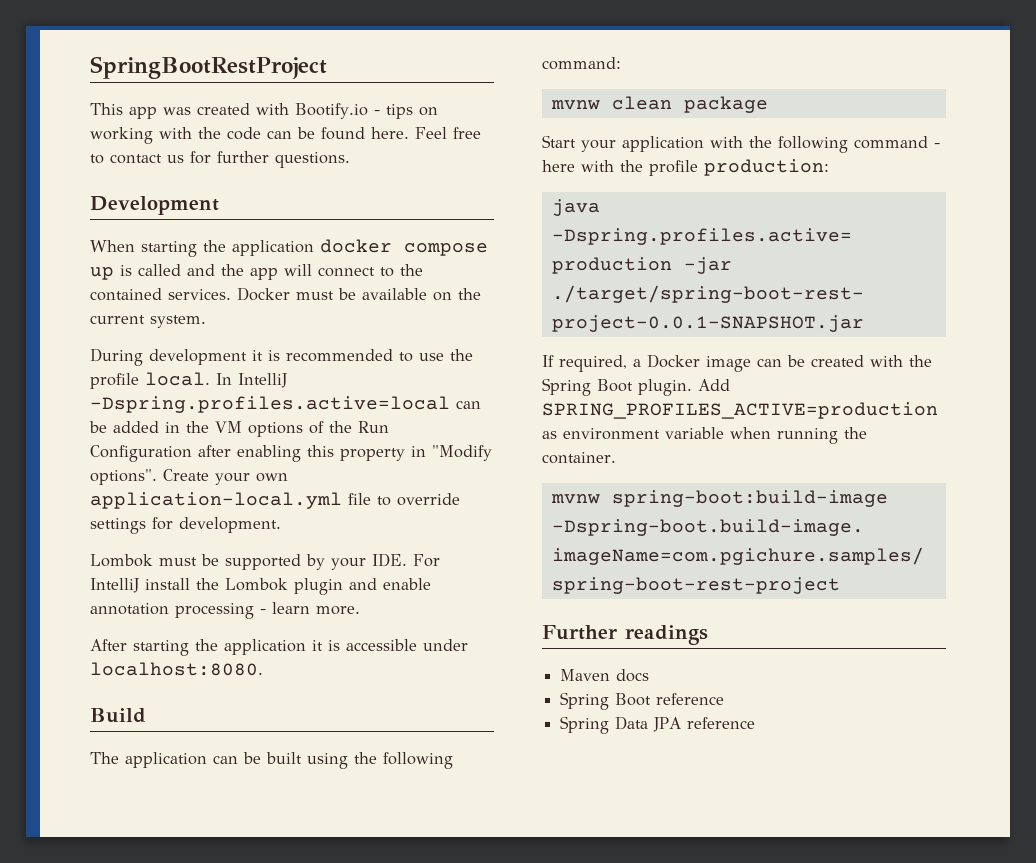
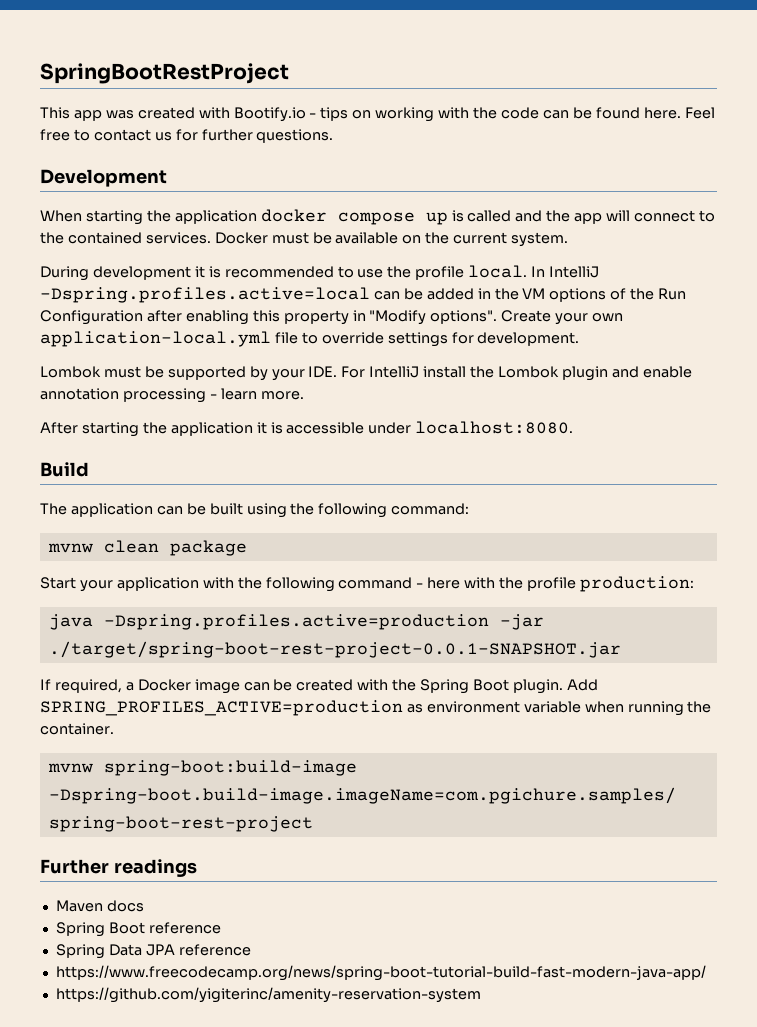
(756, 723) none -> [55,965,706,981] [55,987,481,1003] // https://www.freecodecamp.org/news/spring-boot-tutorial-build-fast-modern-java-app/ // https://github.com/yigiterinc/amenity-reservation-system

